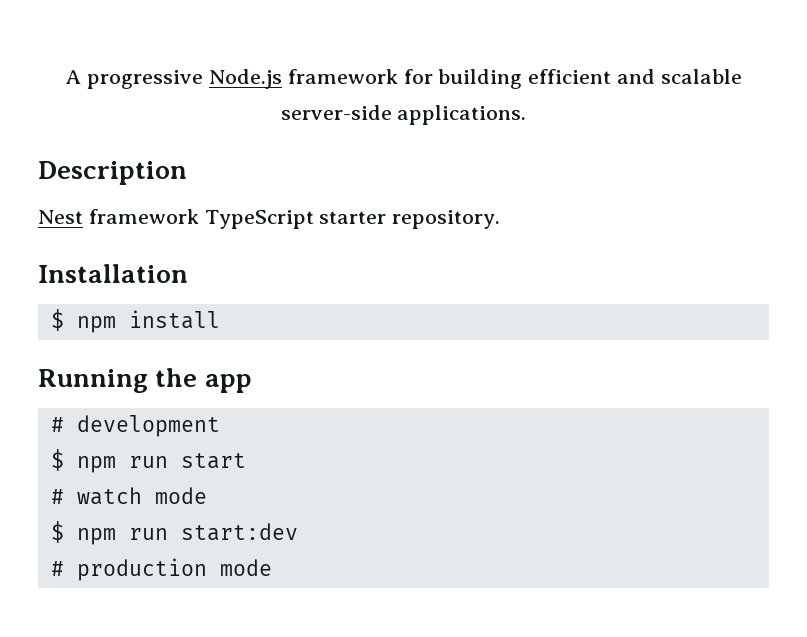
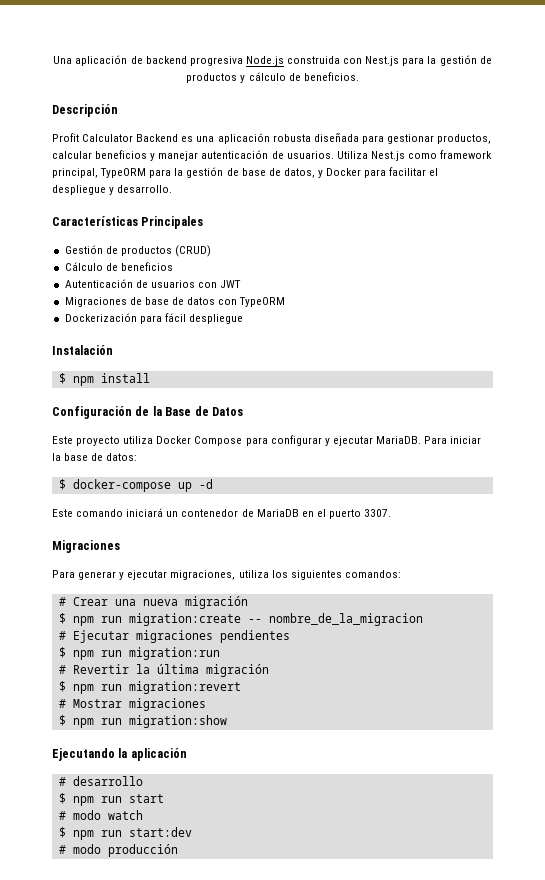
[65,69,742,89] [280,105,527,125] [38,161,187,185] [38,209,501,229] [38,264,188,283] [50,309,220,333] [38,368,252,393] [50,415,220,437] A progressive Node.js framework for building efficient and scalable server-side applications. // Description // Nest framework TypeScript starter repository. // Installation // $ npm install // Running the app // # development -> [53,55,492,66] [186,72,359,83] [52,104,118,117] [52,133,492,144] [52,150,493,161] [52,167,439,178] [52,185,173,195] [52,216,204,229] [64,245,211,257] [64,262,173,271] [64,279,242,288] [64,297,286,307] [64,313,243,324] [52,345,113,355] [58,373,150,386] [52,406,243,419] [52,435,482,446] [52,453,138,461] [58,479,213,492] [52,508,392,519] [52,540,120,553] [52,570,401,580] [58,596,248,609] [58,613,423,626] [58,630,290,643] [58,647,220,660] [58,664,269,677] [58,681,241,694] [58,698,206,711] [58,715,227,728] [52,748,187,761] [58,776,143,786] Una aplicación de backend progresiva Node.js construida con Nest.js para la gestión de productos y cálculo de beneficios. // Descripción // Profit Calculator Backend es una aplicación robusta diseñada para gestionar productos, calcular beneficios y manejar autenticación de usuarios. Utiliza Nest.js como framework principal, TypeORM para la gestión de base de datos, y Docker para facilitar el despliegue y desarrollo. // Características Principales // Gestión de productos (CRUD) // Cálculo de beneficios // Autenticación de usuarios con JWT // Migraciones de base de datos con TypeORM // Dockerización para fácil despliegue // Instalación // $ npm install // Configuración de la Base de Datos // Este proyecto utiliza Docker Compose para configurar y ejecutar MariaDB. Para iniciar la base de datos: // $ docker-compose up -d // Este comando iniciará un contenedor de MariaDB en el puerto 3307. // Migraciones // Para generar y ejecutar migraciones, utiliza los siguientes comandos: // # Crear una nueva migración // $ npm run migration:create -- nombre_de_la_migracion // # Ejecutar migraciones pendientes // $ npm run migration:run // # Revertir la última migración // $ npm run migration:revert // # Mostrar migraciones // $ npm run migration:show // Ejecutando la aplicación // # desarrollo
(64, 496) none -> [72,810,101,820] modo
[154,487,207,504] mode -> (143, 815) none
[76,558,272,581] production mode -> [72,844,178,857] modo producción

